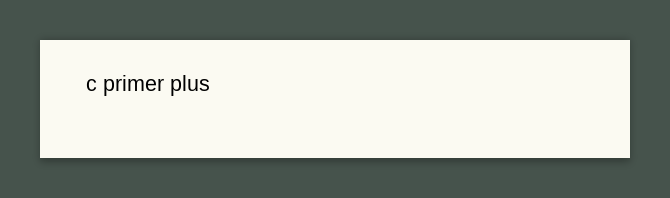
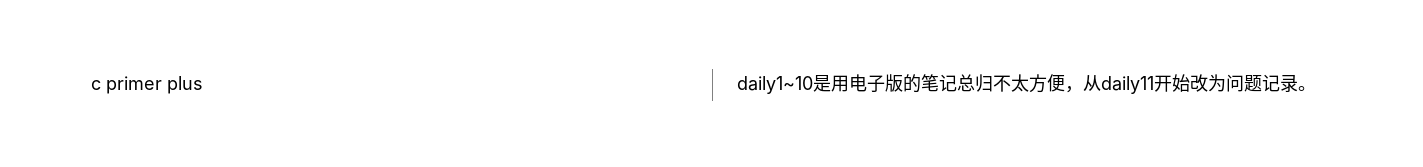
(210, 85) none -> [737,74,1316,94] // daily1~10是用电子版的笔记总归不太方便，从daily11开始改为问题记录。

